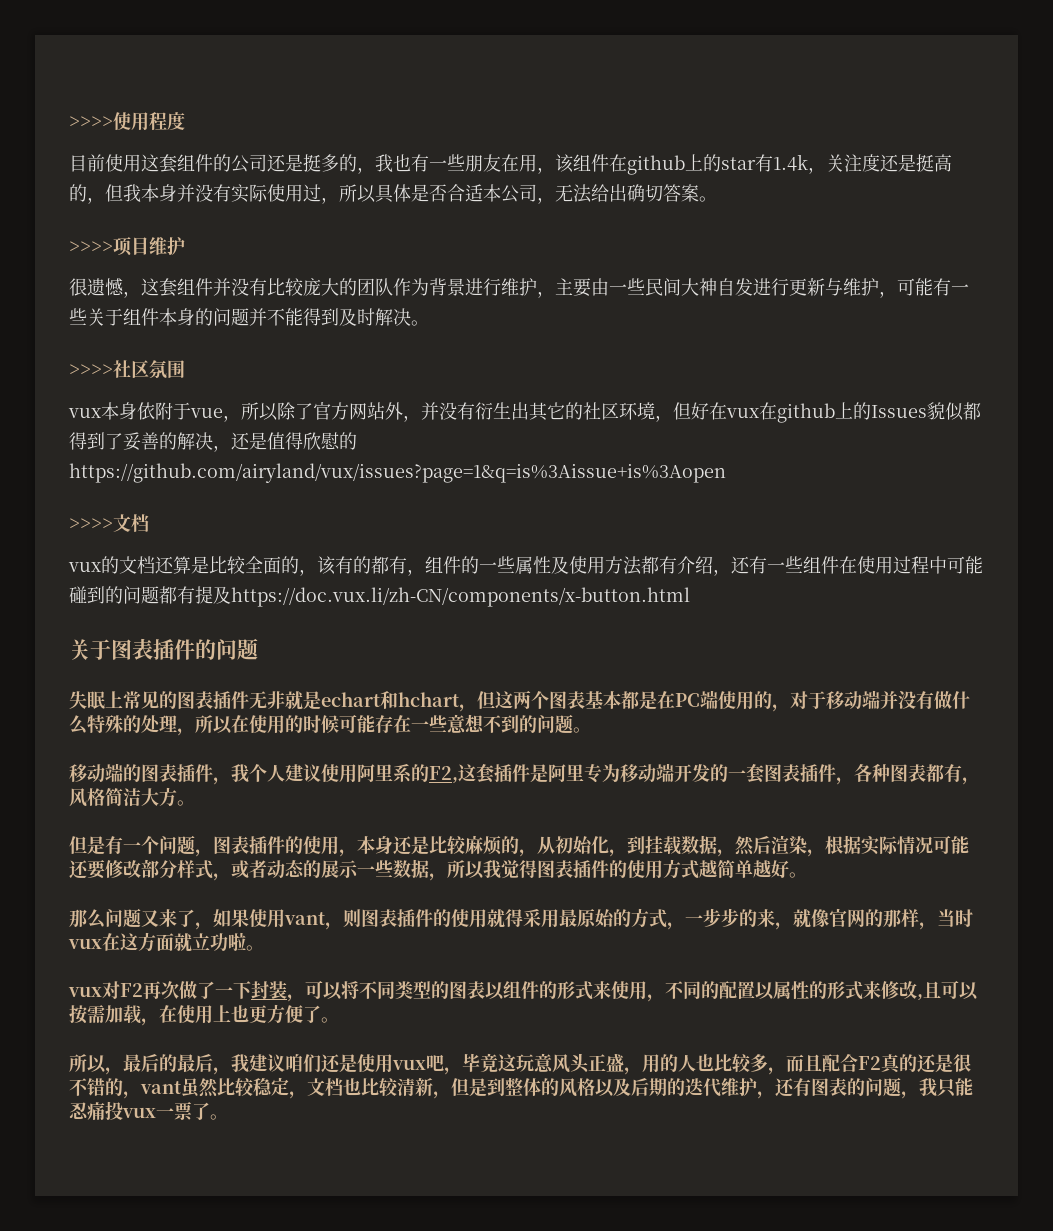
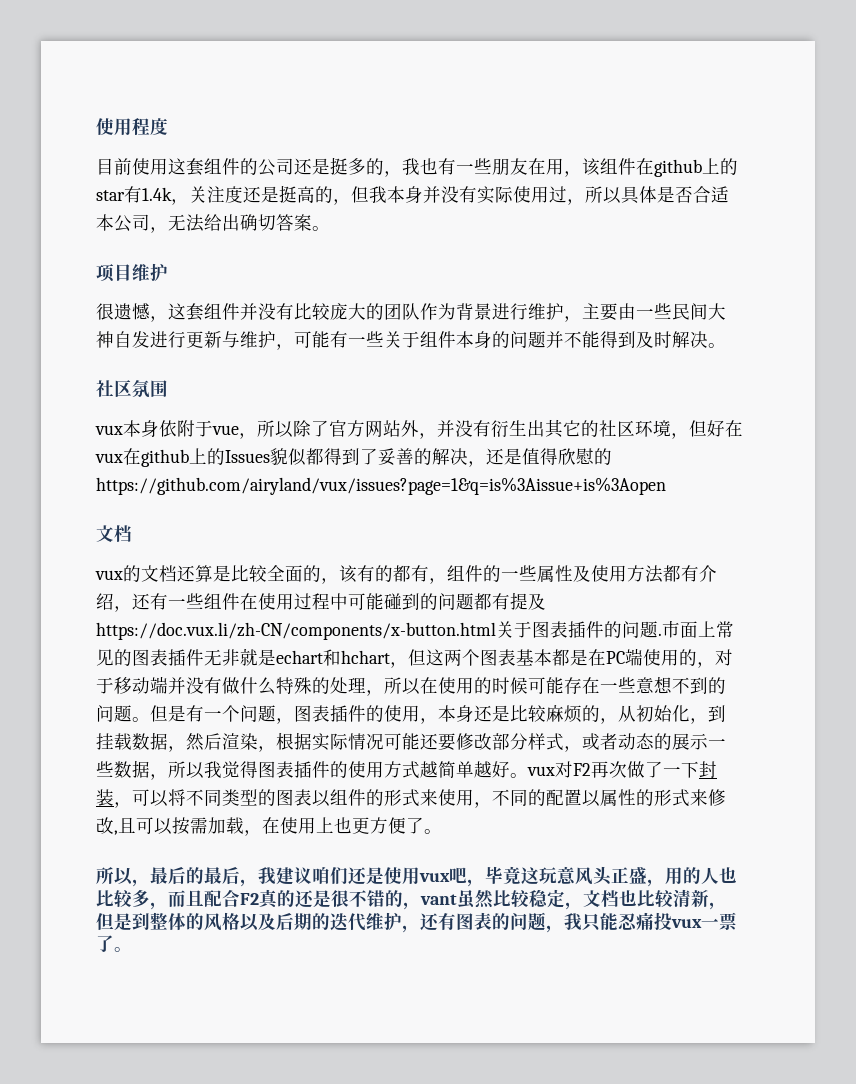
[69,116,113,128] >>>> -> (96, 126) none
[69,241,113,253] >>>> -> (330, 228) none
[69,364,113,376] >>>> -> (726, 345) none
[69,518,113,530] >>>> -> (666, 486) none
(690, 597) // -> (496, 631) none
[69,691,105,709] // 失眠 -> [658,620,698,638] .市面
[69,763,980,785] [69,787,195,807] // 移动端的图表插件，我个人建议使用阿里系的F2,这套插件是阿里专为移动端开发的一套图表插件，各种图表都有，风格简洁大方。 // -> (150, 719) none
[69,908,973,930] [68,932,264,952] // 那么问题又来了，如果使用vant，则图表插件的使用就得采用最原始的方式，一步步的来，就像官网的那样，当时vux在这方面就立功啦。 // -> (528, 775) none

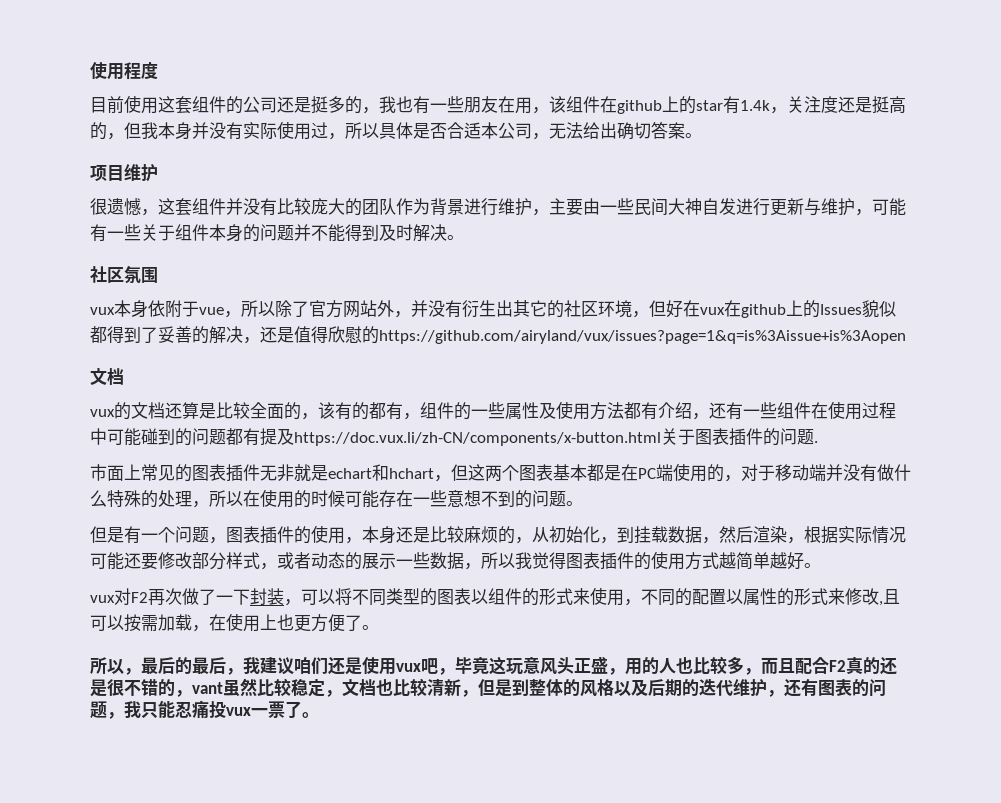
(662, 634) none -> (818, 442) //
(150, 719) none -> (583, 503) //
(528, 775) none -> (821, 565) //

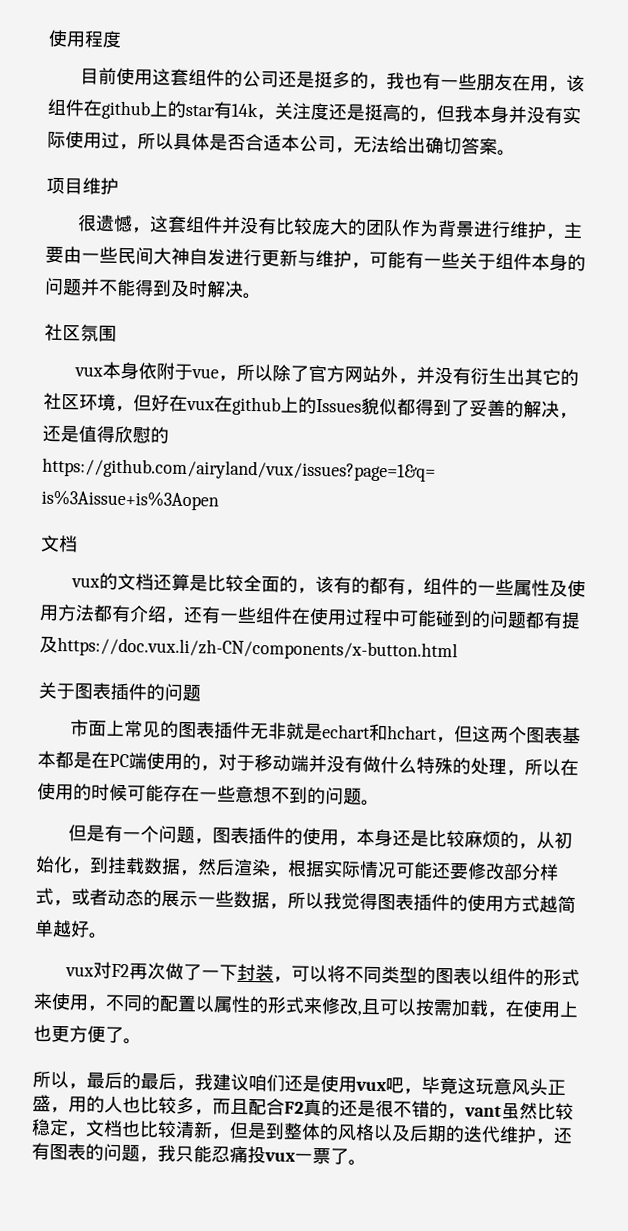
[740,100,770,111] 1.4k -> [231,102,258,118] 14k
(661, 439) none -> (458, 649) //
[814,441,818,443] . -> (201, 692) none

